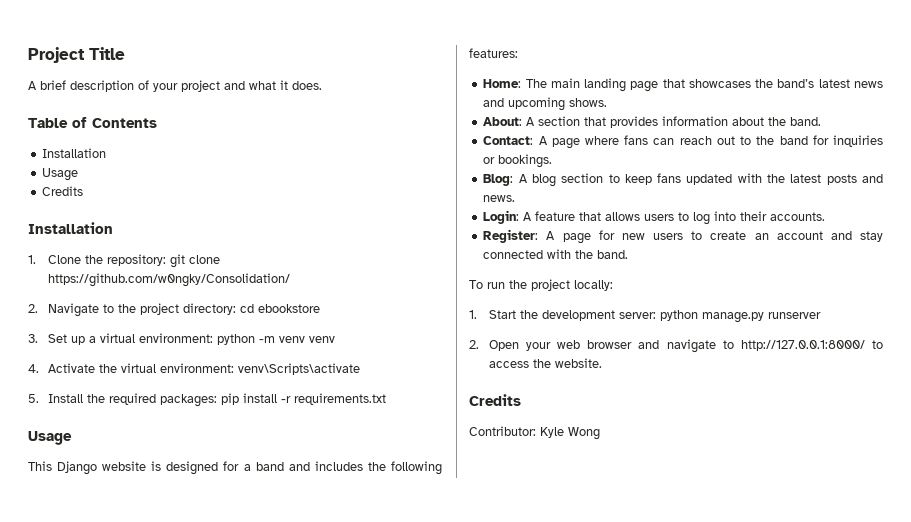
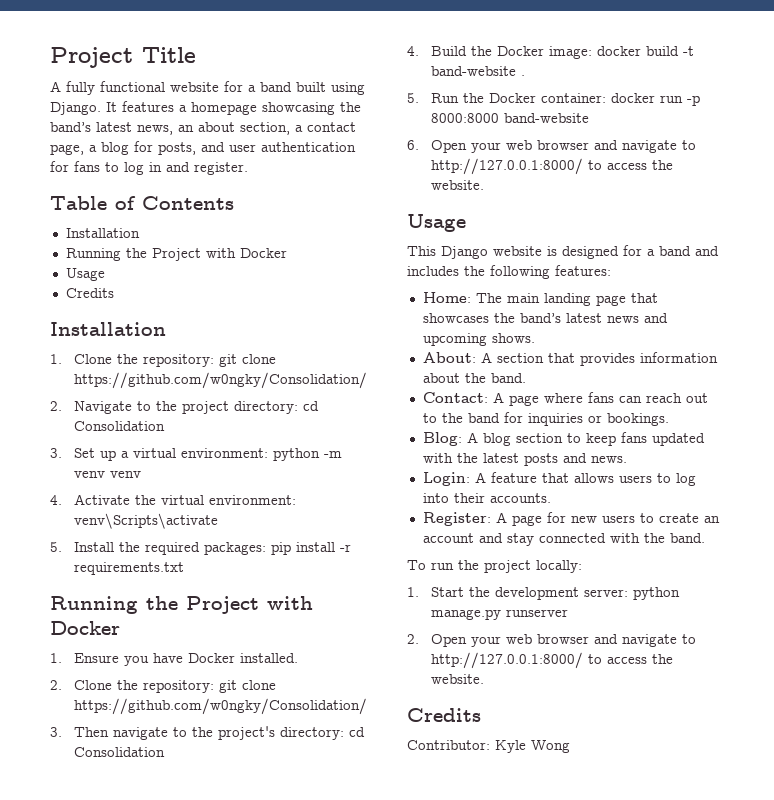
[40,80,322,92] brief description of your project and what it does. -> [66,81,365,95] [50,101,361,115] [50,122,356,135] [50,141,356,155] [50,161,248,175] fully functional website for a band built using Django. It features a homepage showcasing the band’s latest news, an about section, a contact page, a blog for posts, and user authentication for fans to log in and register.
(107, 153) none -> [65,248,287,261] // Running the Project with Docker
[257,304,320,313] ebookstore -> [73,421,165,431] Consolidation
(386, 399) none -> [50,596,313,614] [50,621,120,635] [50,653,298,666] [50,680,276,693] [73,698,367,715] [50,726,365,740] [73,747,165,757] [407,46,694,59] [430,66,525,76] [407,93,700,106] [430,113,589,123] [407,140,696,153] [430,158,673,175] [430,180,484,190] // Running the Project with Docker // 1. Ensure you have Docker installed. // 2. Clone the repository: git clone https://github.com/w0ngky/Consolidation/ // 3. Then navigate to the project's directory: cd Consolidation // 4. Build the Docker image: docker build -t band-website . // 5. Run the Docker container: docker run -p 8000:8000 band-website // 6. Open your web browser and navigate to http://127.0.0.1:8000/ to access the website.

